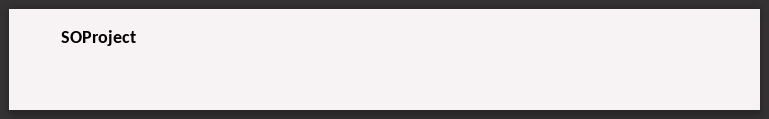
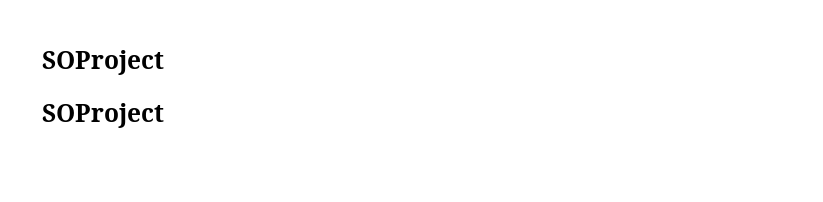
[61,30,136,46] SOProject -> [42,50,164,75] [42,103,164,128] SOProject // SOProject

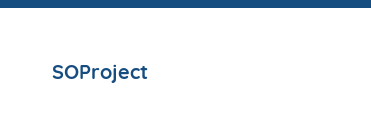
[42,50,164,75] [42,103,164,128] SOProject // SOProject -> [52,64,148,83] SOProject

